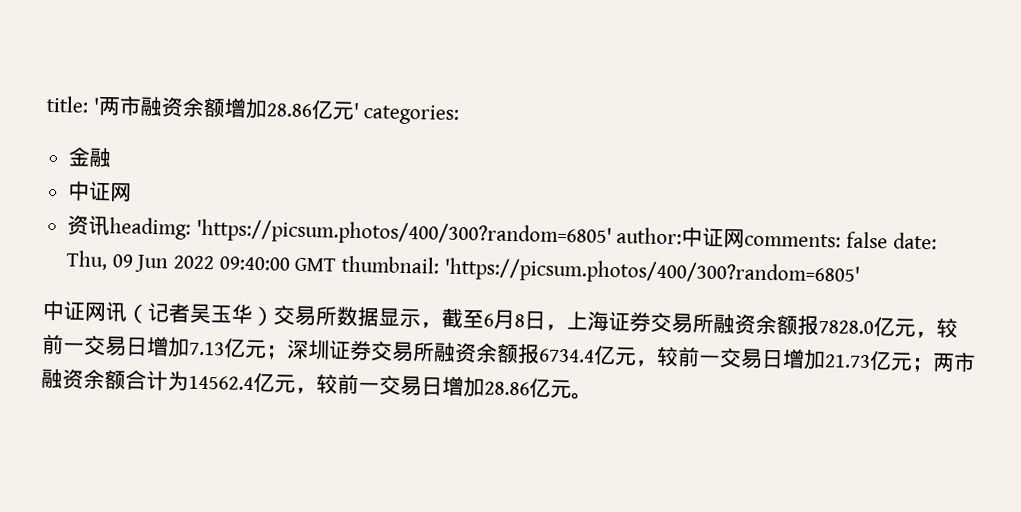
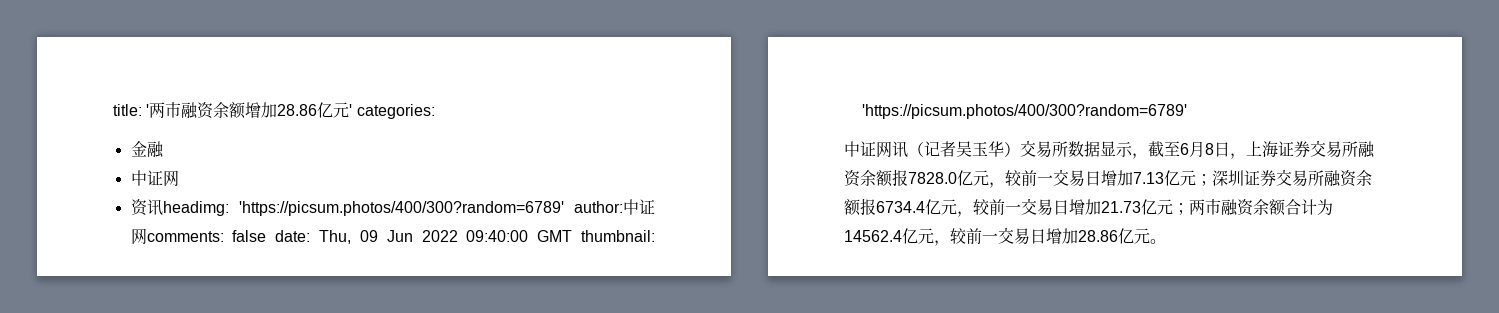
[195,218,612,248] 'https://picsum.photos/400/300?random=6805' -> [238,201,564,216] 'https://picsum.photos/400/300?random=6789'
[443,257,860,287] 'https://picsum.photos/400/300?random=6805' -> [861,104,1187,119] 'https://picsum.photos/400/300?random=6789'

